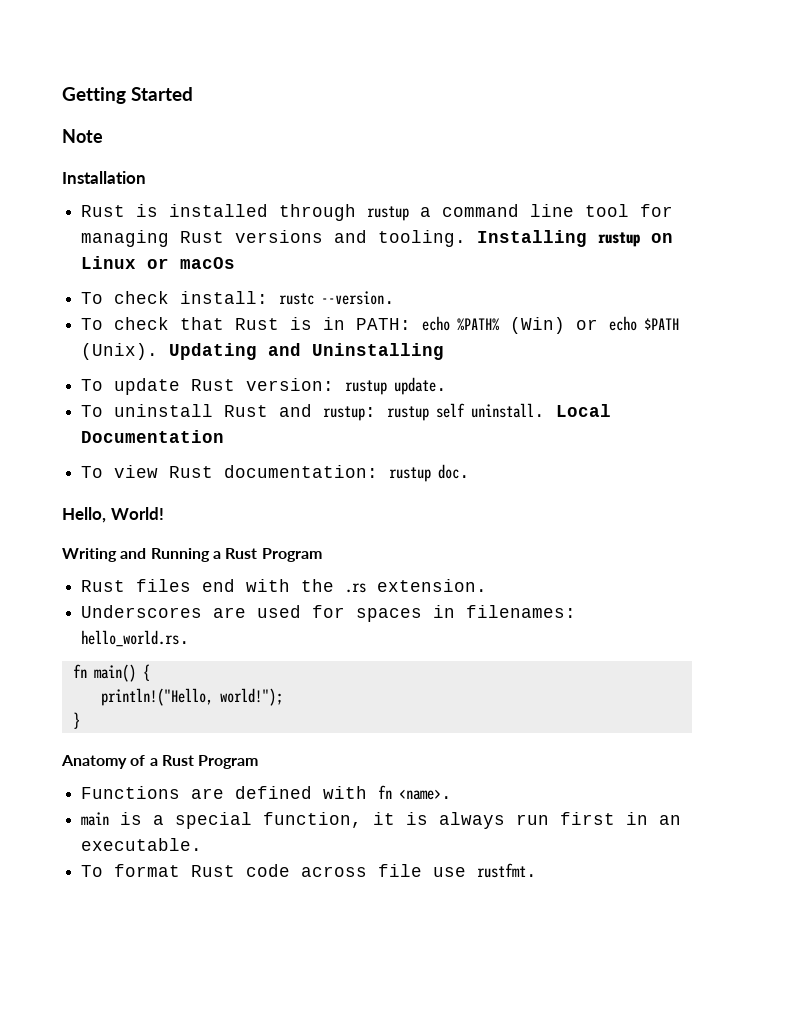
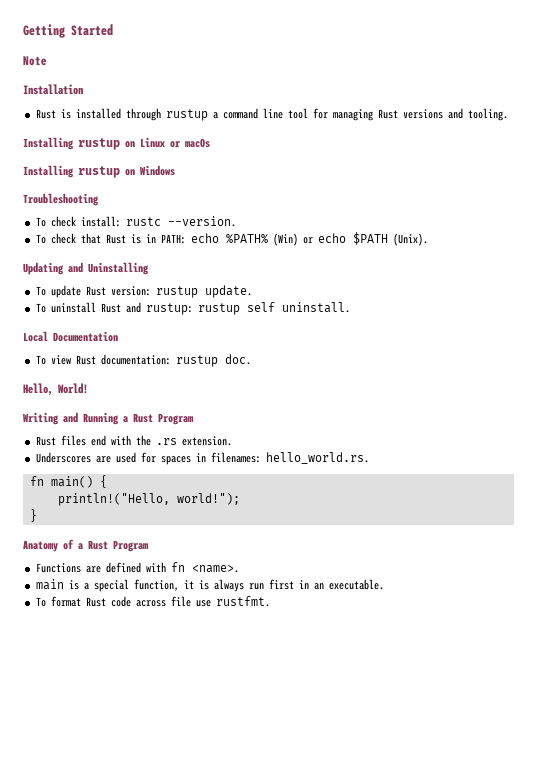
(467, 238) none -> (508, 114) //
(236, 263) none -> [23,165,175,178] [23,193,99,206] // Installing rustup on Windows // Troubleshooting
(159, 351) none -> (428, 239) //
(546, 410) none -> (350, 307) //

